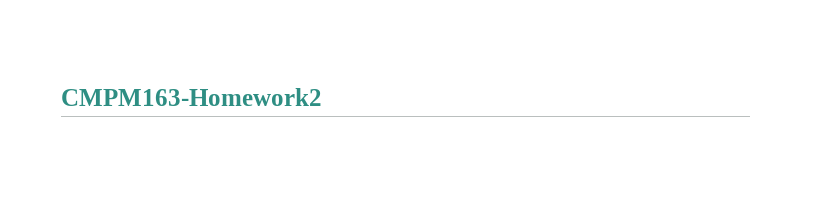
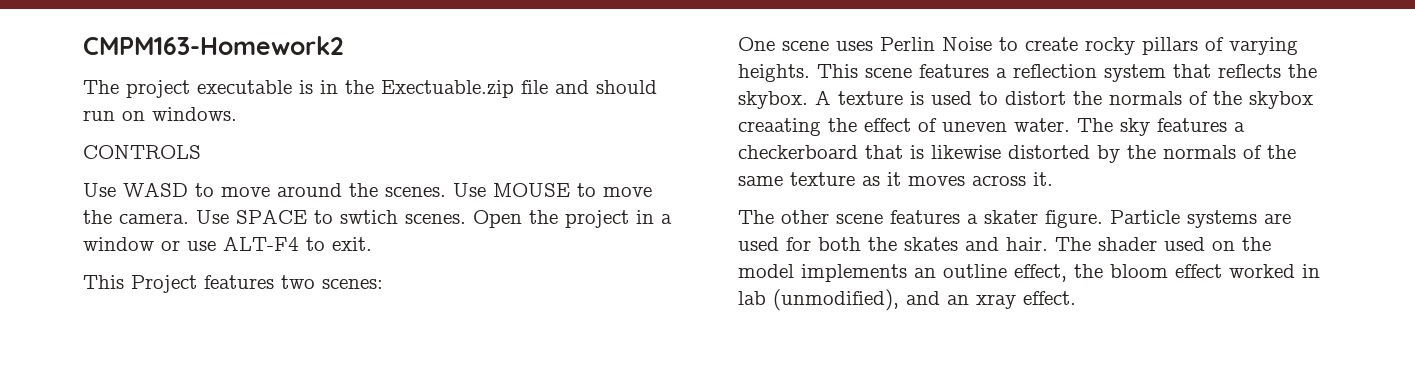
(322, 97) none -> [83,80,657,98] [83,107,237,121] [83,145,201,159] [83,182,652,197] [83,209,672,228] [83,236,372,251] [83,275,383,293] [738,37,1298,55] [738,64,1317,82] [738,90,1313,109] [738,118,1245,136] [738,145,1296,163] [738,172,1053,186] [738,210,1291,228] [738,237,1271,251] [738,264,1320,282] [738,289,1076,311] // The project executable is in the Exectuable.zip file and should run on windows. // CONTROLS // Use WASD to move around the scenes. Use MOUSE to move the camera. Use SPACE to swtich scenes. Open the project in a window or use ALT-F4 to exit. // This Project features two scenes: // One scene uses Perlin Noise to create rocky pillars of varying heights. This scene features a reflection system that reflects the skybox. A texture is used to distort the normals of the skybox creaating the effect of uneven water. The sky features a checkerboard that is likewise distorted by the normals of the same texture as it moves across it. // The other scene features a skater figure. Particle systems are used for both the skates and hair. The shader used on the model implements an outline effect, the bloom effect worked in lab (unmodified), and an xray effect.

